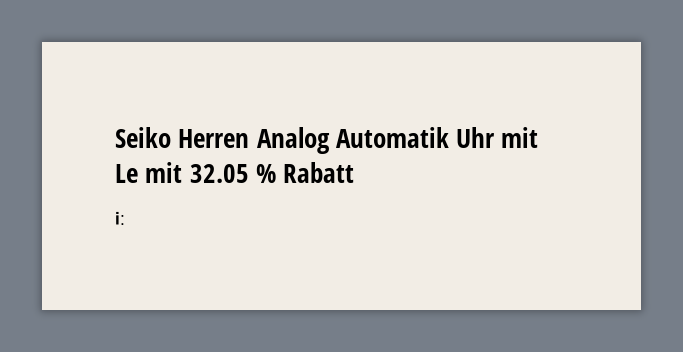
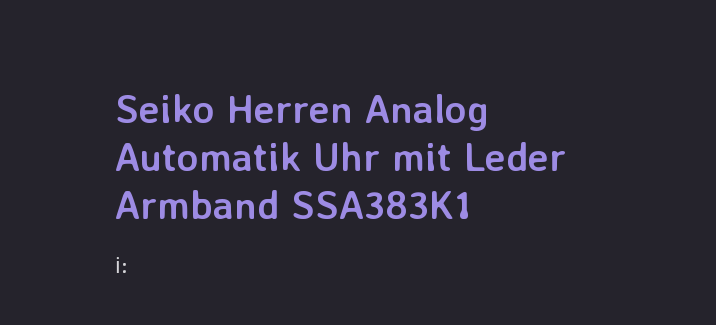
[115,162,355,183] Le mit 32.05 % Rabatt -> [464,142,566,171] [115,190,472,219] Leder Armband SSA383K1

